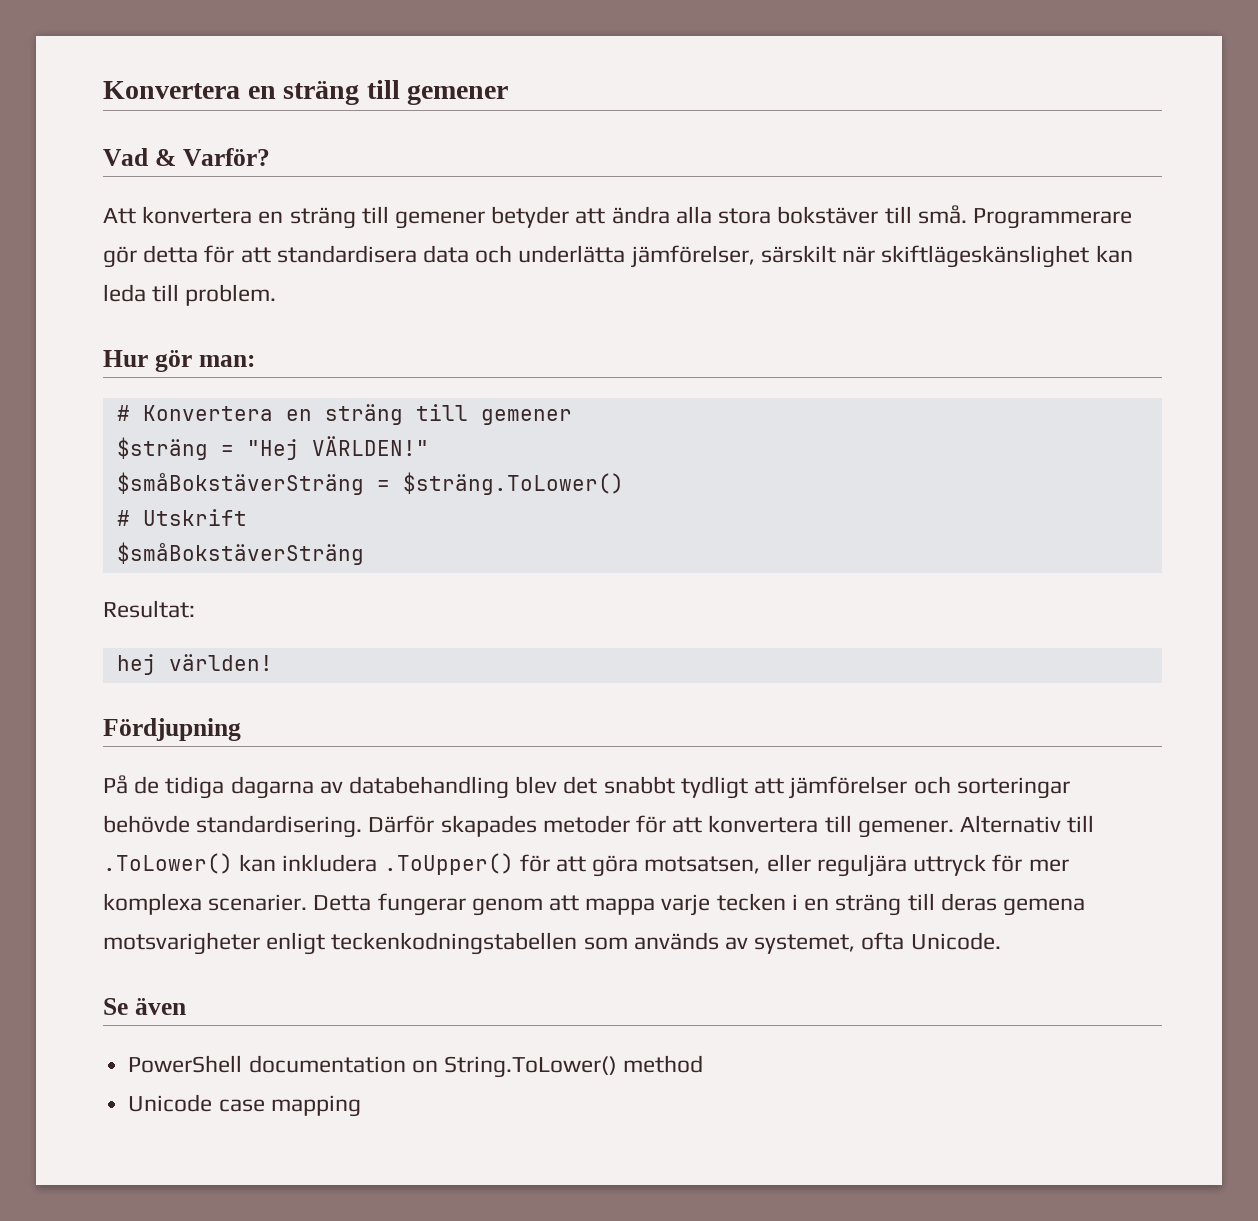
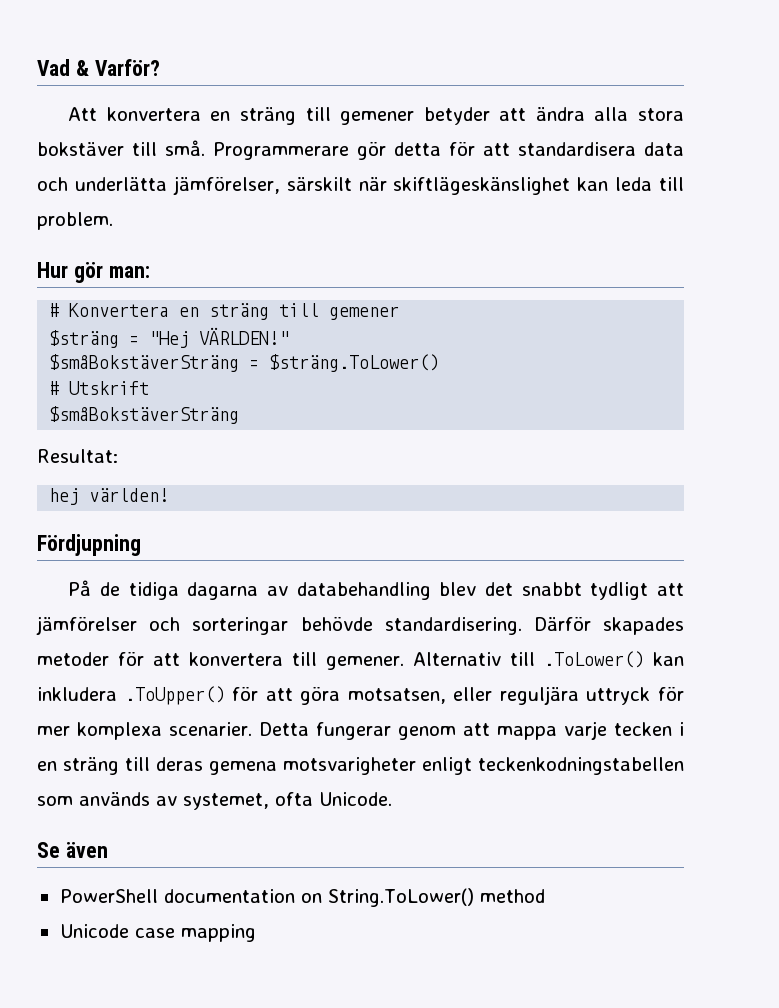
[103,80,509,105] Konvertera en sträng till gemener // -> (37, 67) none

